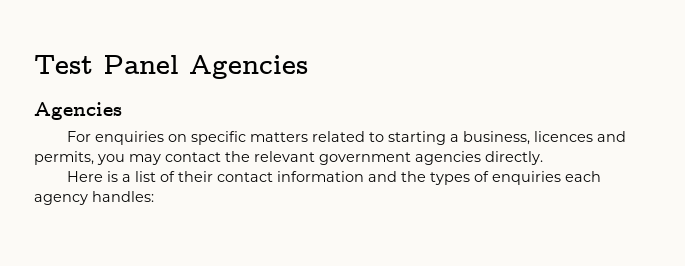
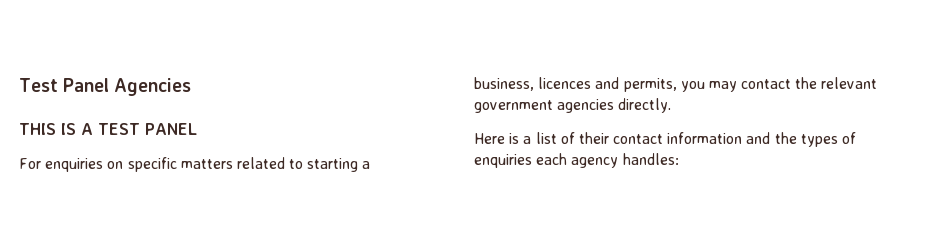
[34,102,122,120] Agencies -> [19,123,197,135] THIS IS A TEST PANEL

